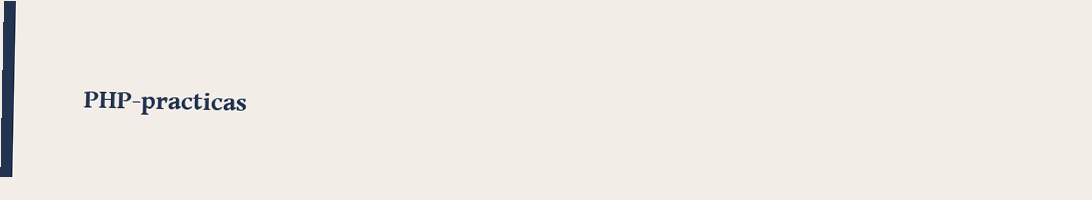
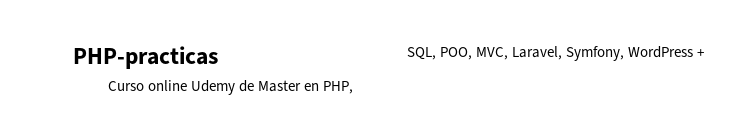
(248, 103) none -> [108,80,354,95] [407,46,705,61] // Curso online Udemy de Master en PHP, SQL, POO, MVC, Laravel, Symfony, WordPress +

